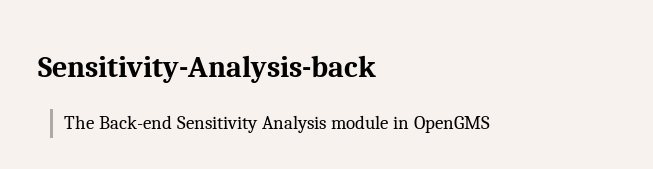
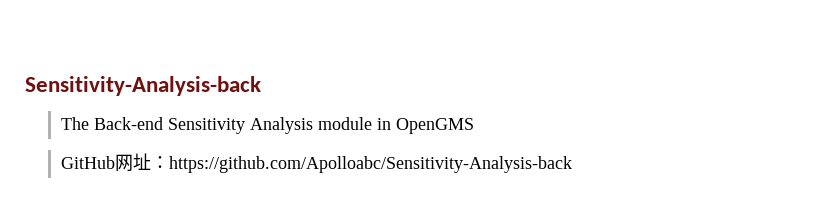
(491, 124) none -> [60,153,572,173] // GitHub网址：https://github.com/Apolloabc/Sensitivity-Analysis-back

